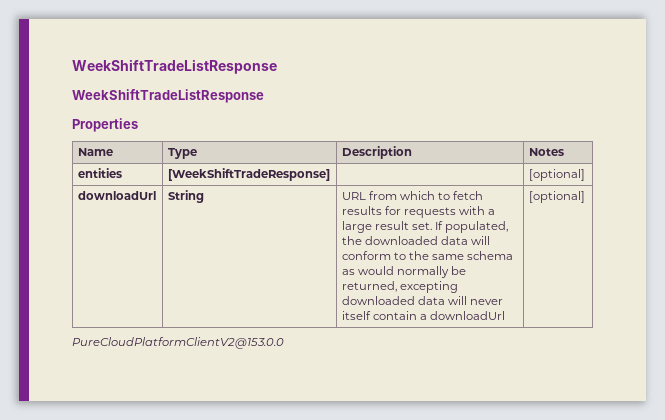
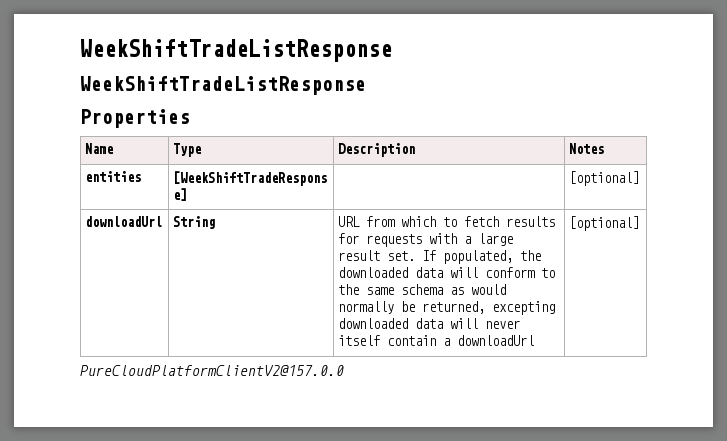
[72,337,284,349] PureCloudPlatformClientV2@153.0.0 -> [80,365,344,376] PureCloudPlatformClientV2@157.0.0

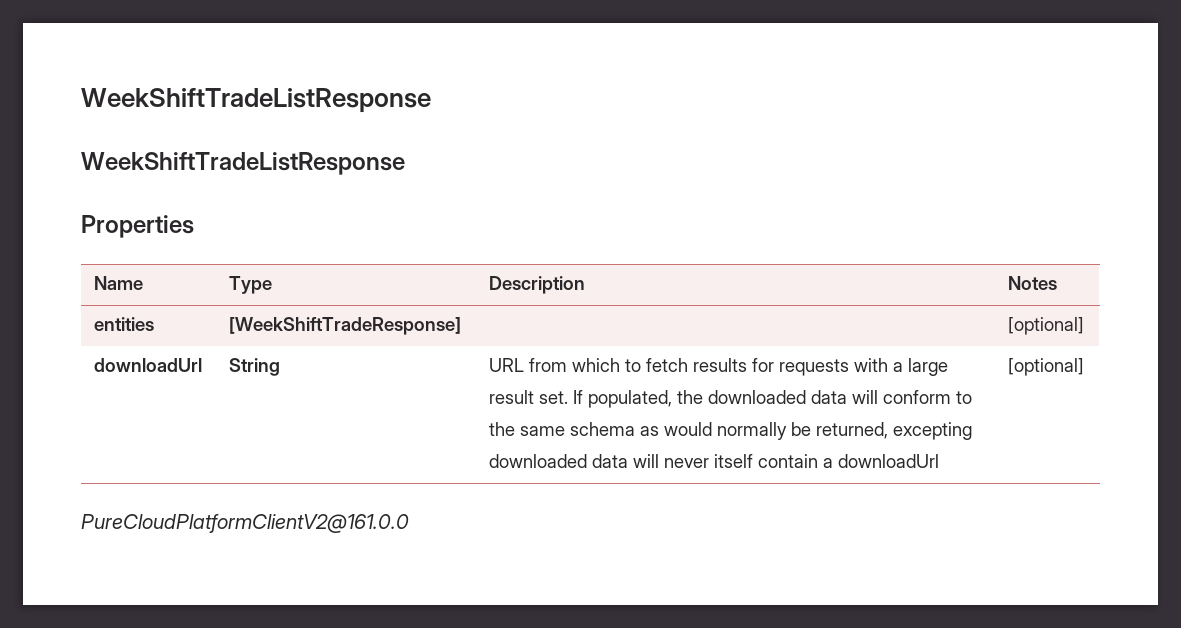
[80,365,344,376] PureCloudPlatformClientV2@157.0.0 -> [81,514,409,533] PureCloudPlatformClientV2@161.0.0

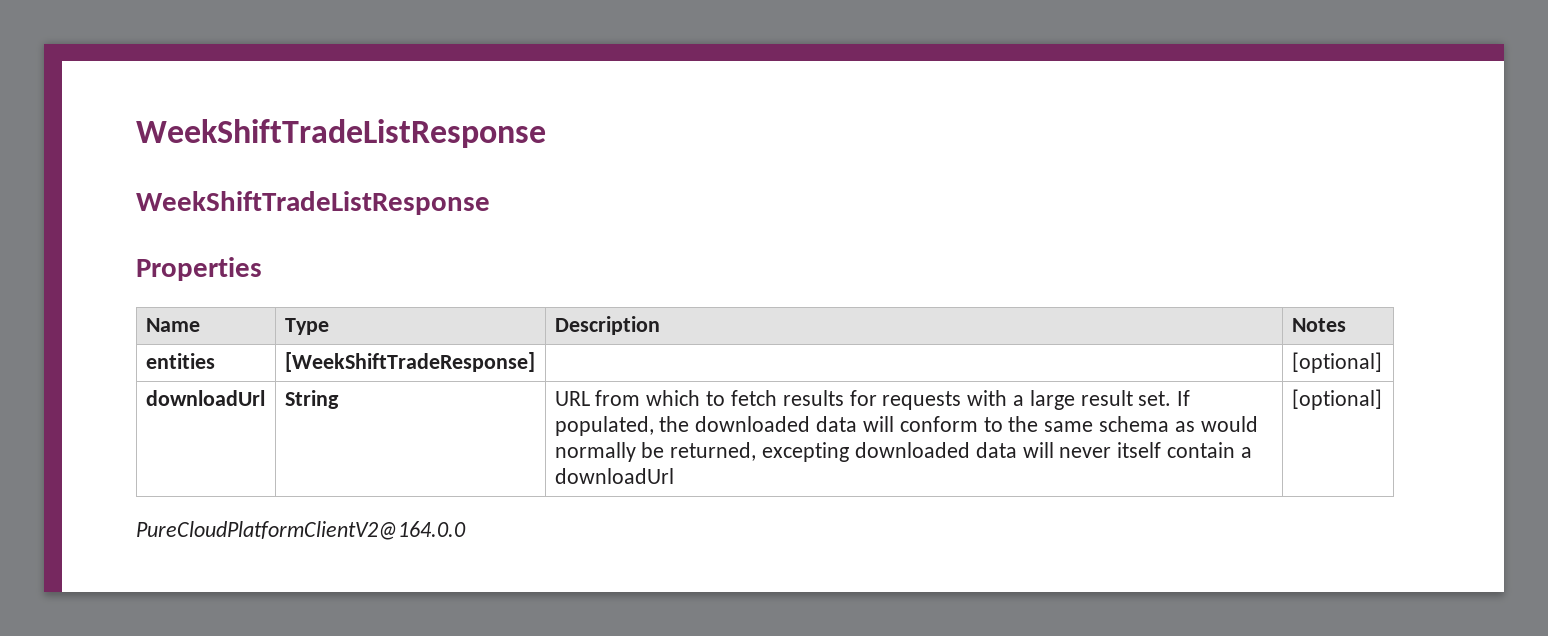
[81,514,409,533] PureCloudPlatformClientV2@161.0.0 -> [136,521,466,540] PureCloudPlatformClientV2@164.0.0

